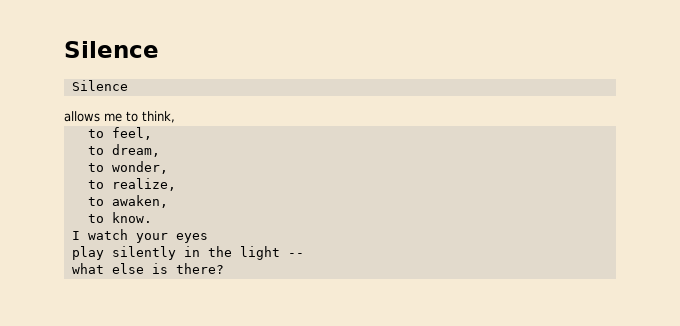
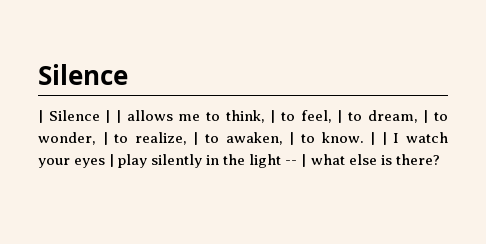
[64,41,159,58] [71,80,128,91] Silence // Silence // -> [38,64,128,85] [38,110,122,123] Silence // | Silence | |
(175, 117) // -> [270,110,276,123] |
(152, 133) // -> [337,110,343,123] |
(160, 150) // -> [423,110,429,123] |
(168, 167) // -> [102,132,108,145] |
(176, 184) // -> [193,132,199,145] |
(168, 201) // -> [289,132,295,145] |
(152, 217) // -> [370,132,387,145] | |
(208, 238) // -> [109,154,115,167] |
(304, 255) // -> [301,154,307,167] |

